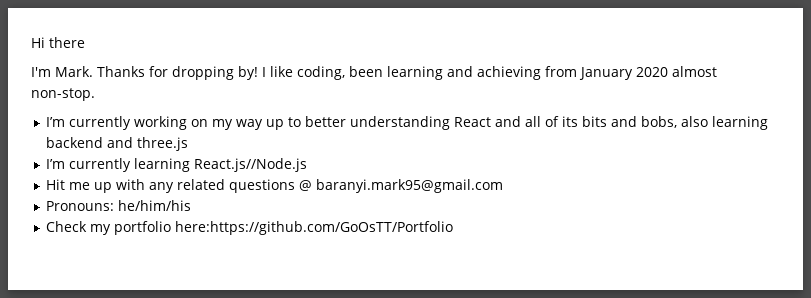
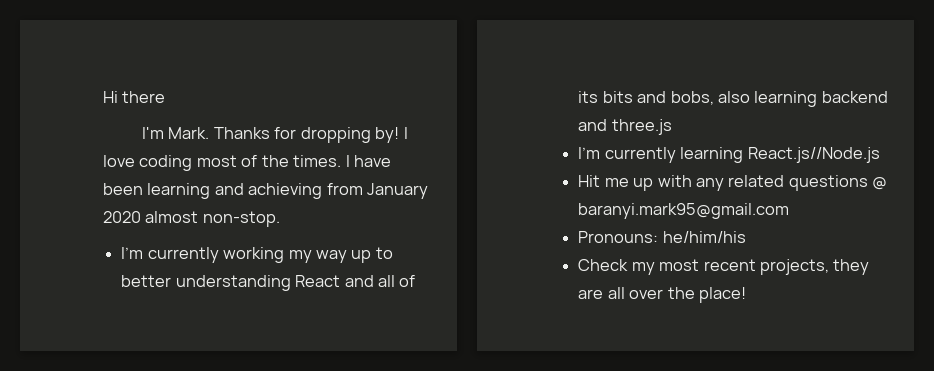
[270,66,345,80] like coding, -> [103,155,392,171] love coding most of the times. I have
[190,119,208,127] on -> (285, 255) none
[113,221,453,235] portfolio here:https://github.com/GoOsTT/Portfolio -> [659,259,870,275] [578,287,746,303] most recent projects, they are all over the place!

